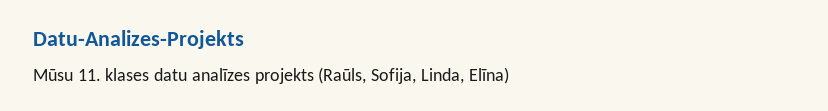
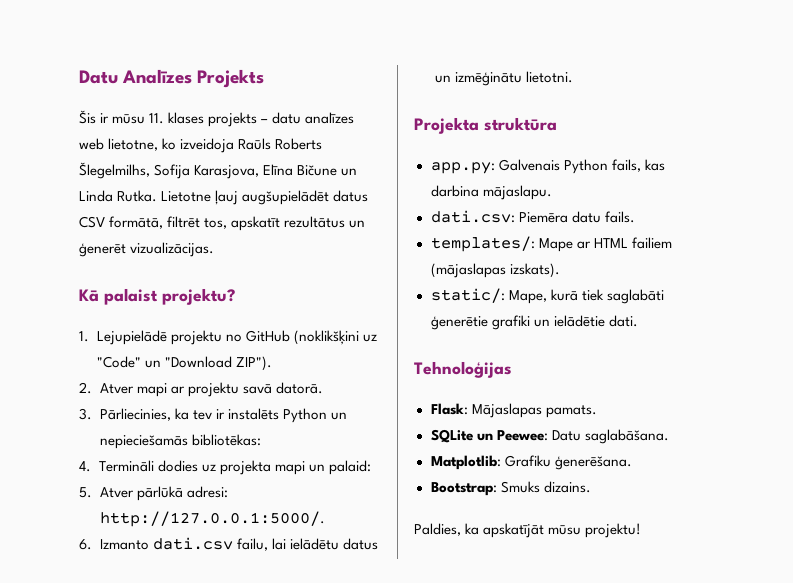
[33,30,244,49] [33,67,509,84] Datu-Analizes-Projekts // Mūsu 11. klases datu analīzes projekts (Raūls, Sofija, Linda, Elīna) -> [79,69,265,88] [79,110,355,127] [79,138,323,153] [79,162,358,179] [79,190,369,205] [79,216,366,231] [79,242,215,257] [79,288,235,305] [79,330,377,345] [96,356,272,371] [79,382,323,397] [79,408,347,423] [99,434,261,449] [79,460,371,475] [79,486,228,501] [99,511,325,527] [79,537,378,551] [434,71,573,86] [414,117,557,134] [430,159,665,174] [430,185,552,200] [430,210,635,223] [430,236,672,252] [430,263,560,278] [430,288,664,304] [430,315,638,330] [414,361,512,378] [430,403,597,418] [430,429,669,444] [430,455,632,470] [430,481,591,496] [414,523,642,538] Datu Analīzes Projekts // Šis ir mūsu 11. klases projekts – datu analīzes web lietotne, ko izveidoja Raūls Roberts Šlegelmilhs, Sofija Karasjova, Elīna Bičune un Linda Rutka. Lietotne ļauj augšupielādēt datus CSV formātā, filtrēt tos, apskatīt rezultātus un ģenerēt vizualizācijas. // Kā palaist projektu? // 1. Lejupielādē projektu no GitHub (noklikšķini uz "Code" un "Download ZIP"). // 2. Atver mapi ar projektu savā datorā. // 3. Pārliecinies, ka tev ir instalēts Python un nepieciešamās bibliotēkas: // 4. Termināli dodies uz projekta mapi un palaid: // 5. Atver pārlūkā adresi: http://127.0.0.1:5000/. // 6. Izmanto dati.csv failu, lai ielādētu datus un izmēģinātu lietotni. // Projekta struktūra // app.py: Galvenais Python fails, kas darbina mājaslapu. // dati.csv: Piemēra datu fails. // templates/: Mape ar HTML failiem (mājaslapas izskats). // static/: Mape, kurā tiek saglabāti ģenerētie grafiki un ielādētie dati. // Tehnoloģijas // Flask: Mājaslapas pamats. // SQLite un Peewee: Datu saglabāšana. // Matplotlib: Grafiku ģenerēšana. // Bootstrap: Smuks dizains. // Paldies, ka apskatījāt mūsu projektu!

